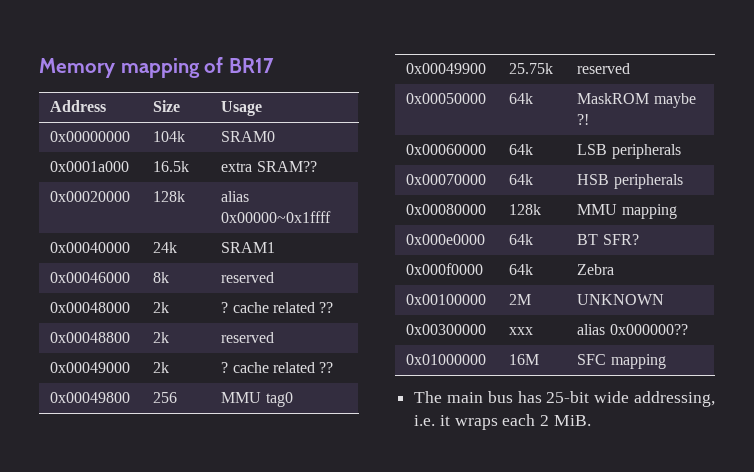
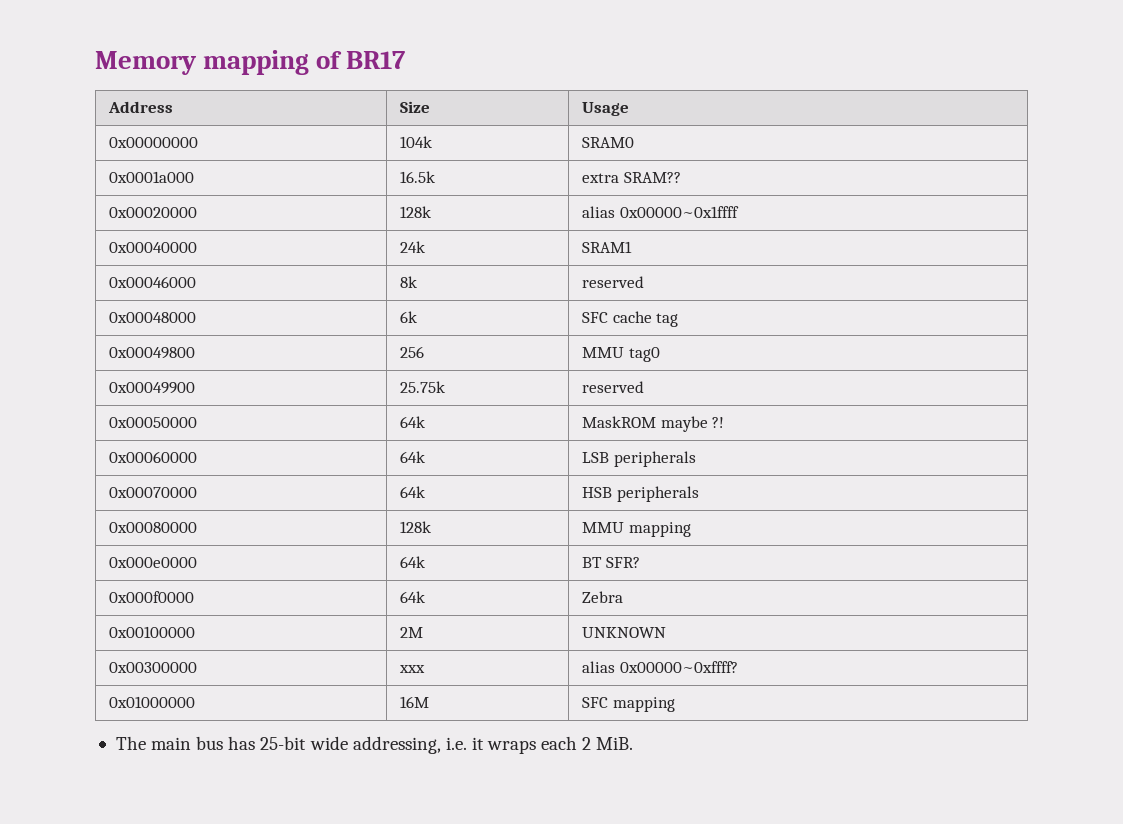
[153,302,170,313] [221,302,334,313] [50,332,131,343] [153,332,170,343] [221,332,275,343] [50,362,131,373] [153,362,170,373] [221,362,334,373] 2k | ? cache related ?? // 0x00048800 | 2k | reserved // 0x00049000 | 2k | ? cache related ?? -> [400,311,418,323] [582,311,679,327] 6k | SFC cache tag
[609,324,688,335] 0x000000?? -> [619,661,738,673] 0x00000~0xffff?

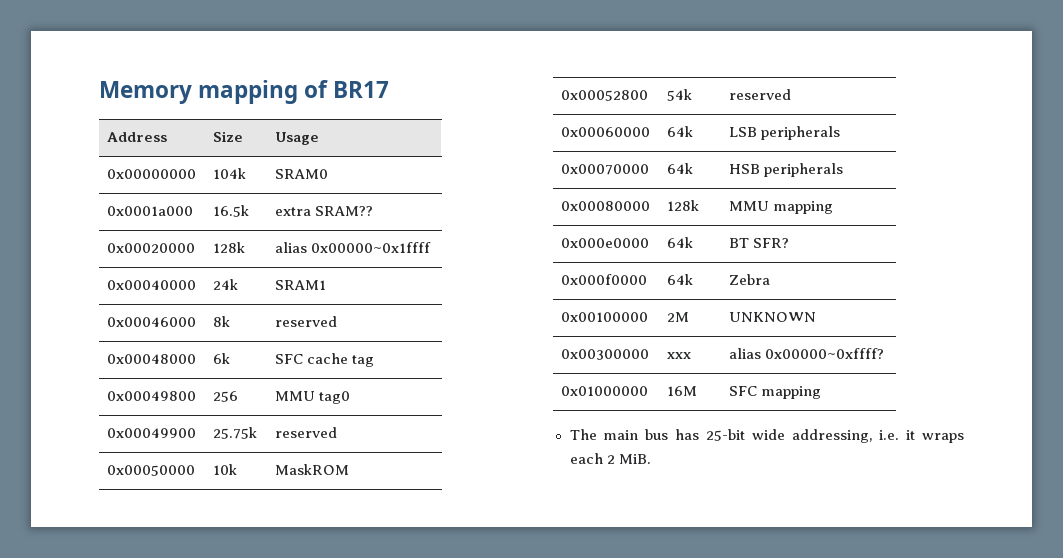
[400,416,426,428] 64k -> [213,464,238,475] 10k
[660,416,725,432] maybe ?! -> [561,90,649,101] [667,89,693,101] [729,89,792,100] // 0x00052800 | 54k | reserved

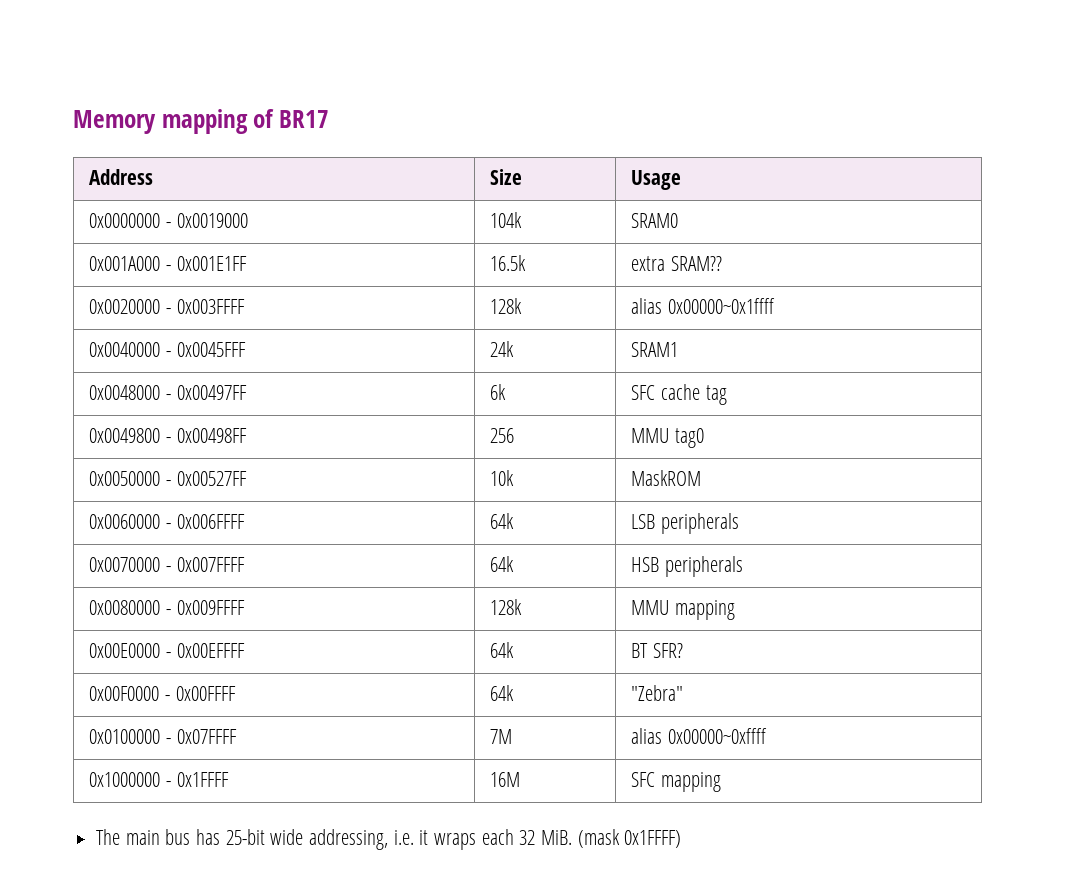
[107,169,197,179] 0x00000000 -> [89,213,248,228] 0x0000000 - 0x0019000
[107,206,194,216] 0x0001a000 -> [89,256,247,271] 0x001A000 - 0x001E1FF
[107,243,196,253] 0x00020000 -> [89,299,245,314] 0x0020000 - 0x003FFFF
[107,280,197,290] 0x00040000 -> [89,342,246,357] 0x0040000 - 0x0045FFF
[107,317,197,327] [213,316,231,327] [275,316,338,327] [107,354,197,364] 0x00046000 | 8k | reserved // 0x00048000 -> [89,385,247,400] 0x0048000 - 0x00497FF
[107,391,197,401] 0x00049800 -> [89,428,247,443] 0x0049800 - 0x00498FF
[107,428,197,438] [213,427,258,439] [275,427,338,438] [107,465,196,476] [213,464,238,475] [275,464,350,475] [561,90,649,101] [667,89,693,101] [729,89,792,100] [561,127,651,137] 0x00049900 | 25.75k | reserved // 0x00050000 | 10k | MaskROM // 0x00052800 | 54k | reserved // 0x00060000 -> [89,471,247,486] [490,470,515,486] [631,470,702,486] [89,514,245,529] 0x0050000 - 0x00527FF | 10k | MaskROM // 0x0060000 - 0x006FFFF
[561,164,650,175] 0x00070000 -> [89,557,245,572] 0x0070000 - 0x007FFFF
[561,201,651,211] 0x00080000 -> [89,600,245,615] 0x0080000 - 0x009FFFF
[561,238,650,248] 0x000e0000 -> [89,643,245,658] 0x00E0000 - 0x00EFFFF
[561,274,648,285] [667,274,694,285] [729,274,771,285] [561,312,649,322] [667,312,690,322] [729,312,817,322] [561,349,650,360] [667,352,692,359] [729,348,885,359] [561,386,649,396] 0x000f0000 | 64k | Zebra // 0x00100000 | 2M | UNKNOWN // 0x00300000 | xxx | alias 0x00000~0xffff? // 0x01000000 -> [89,686,236,701] [490,685,515,701] [631,685,684,701] [89,729,237,744] [490,729,513,744] [631,728,768,744] [89,772,229,787] 0x00F0000 - 0x00FFFF | 64k | "Zebra" // 0x0100000 - 0x07FFFF | 7M | alias 0x00000~0xffff // 0x1000000 - 0x1FFFF
[606,454,651,464] 2 MiB. -> [519,829,682,848] 32 MiB. (mask 0x1FFFF)

